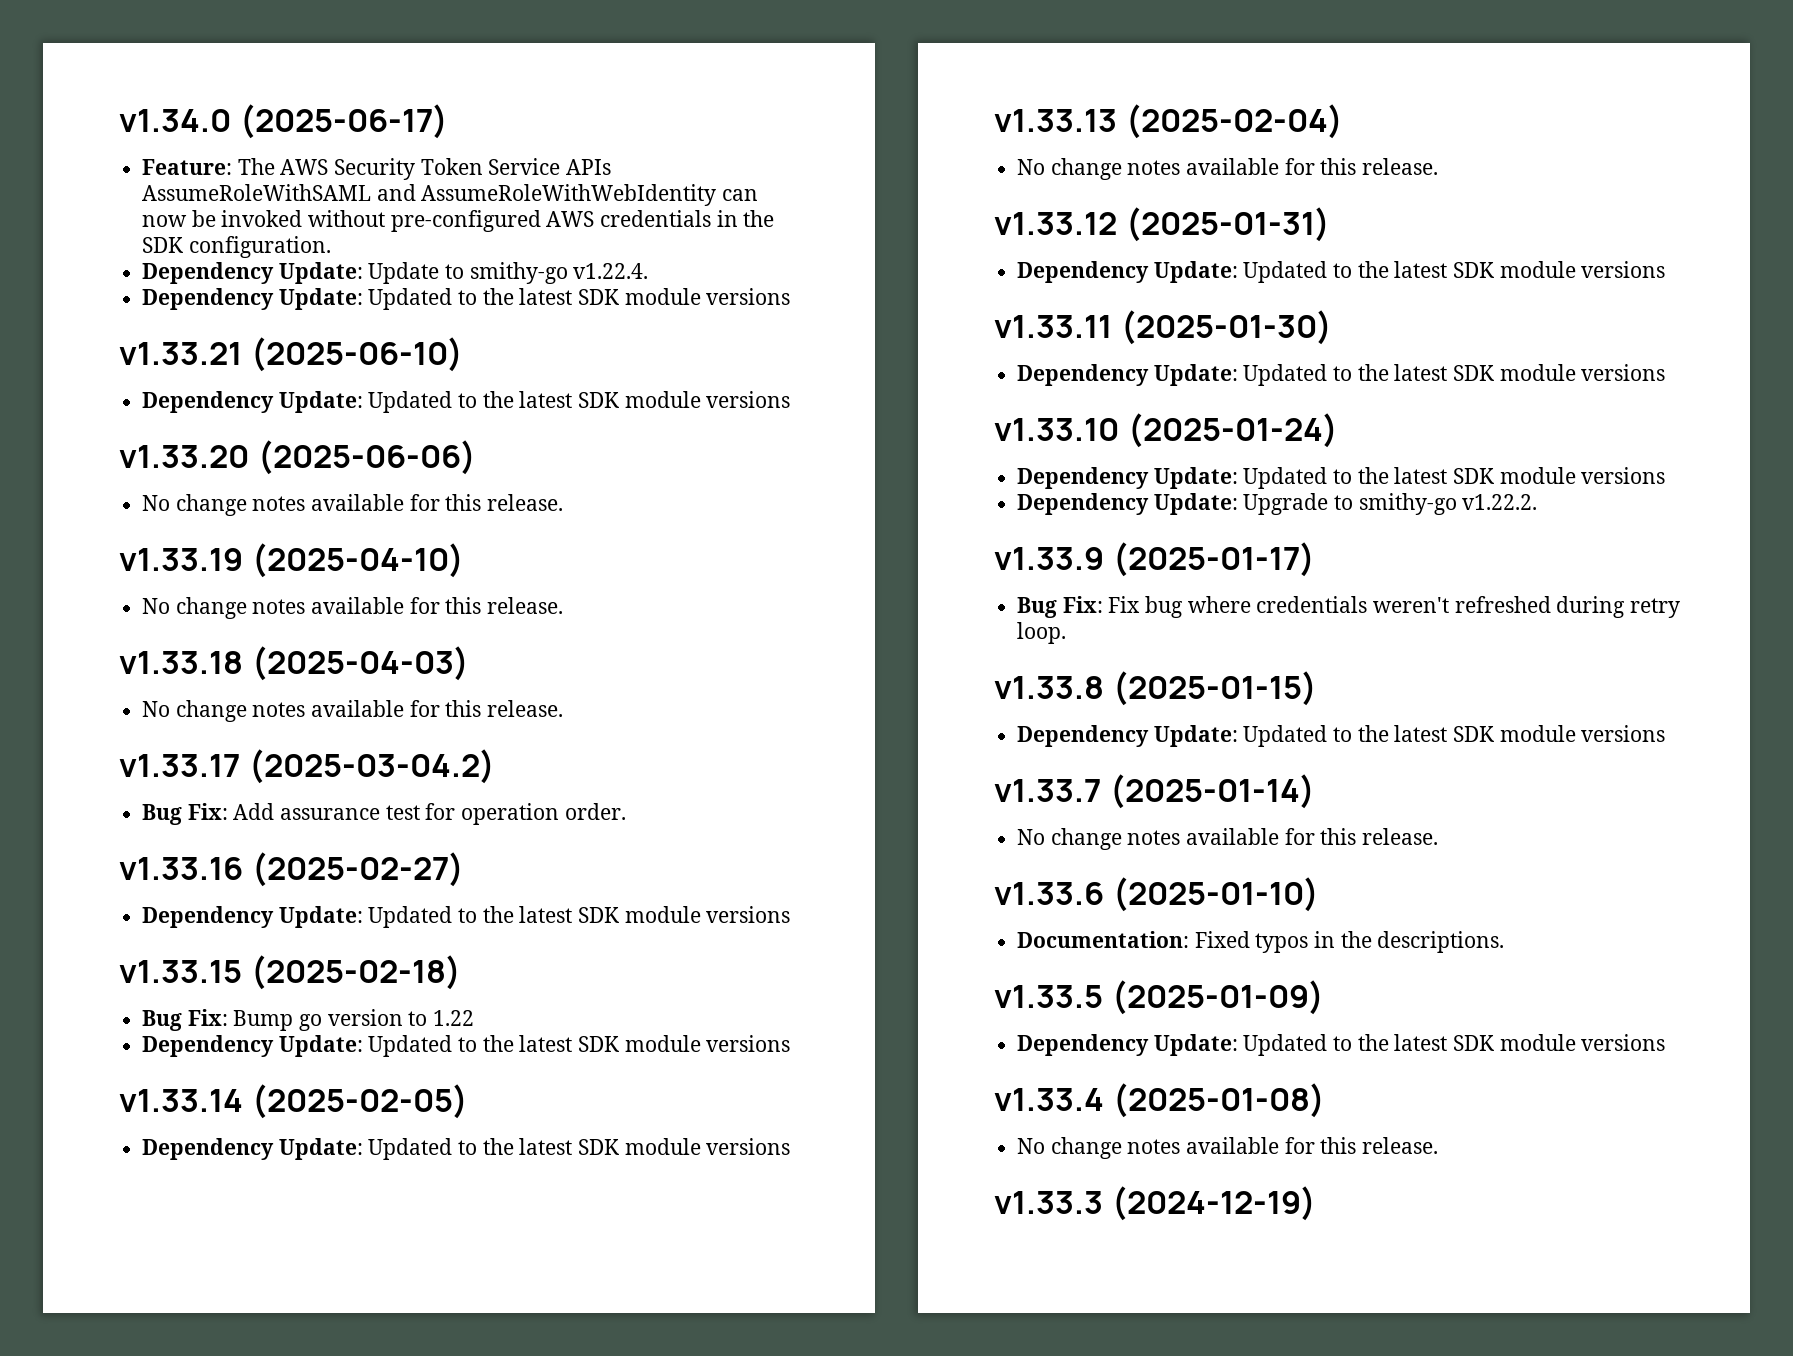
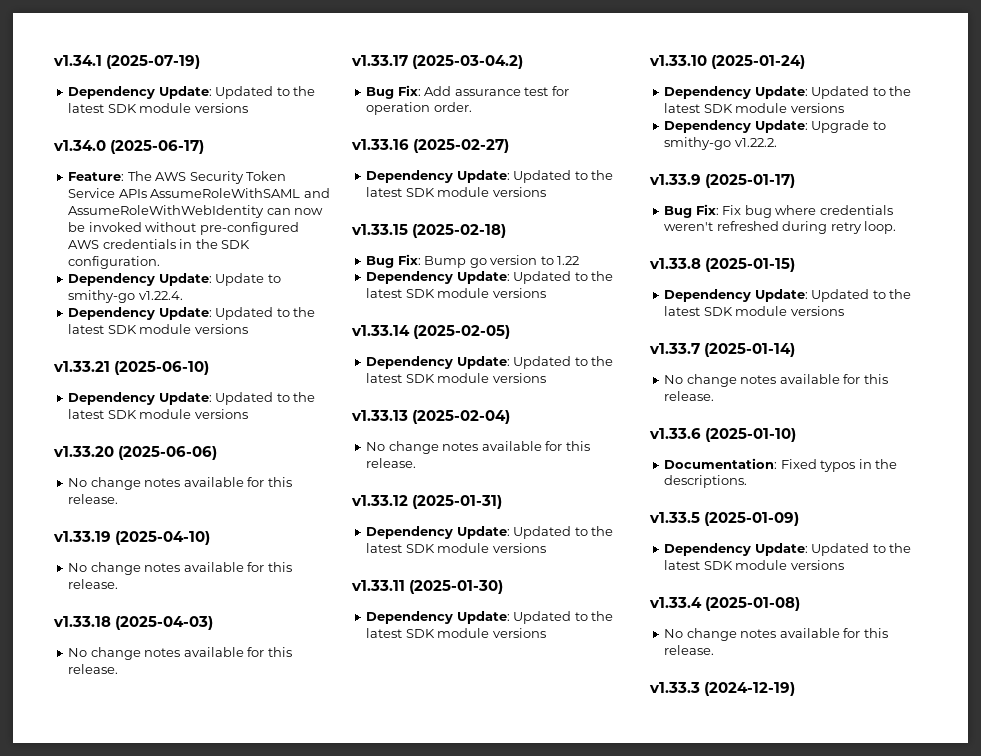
(119, 120) none -> [53,55,201,69] [68,86,316,99] [68,103,248,113] v1.34.1 (2025-07-19) // Dependency Update: Updated to the latest SDK module versions //

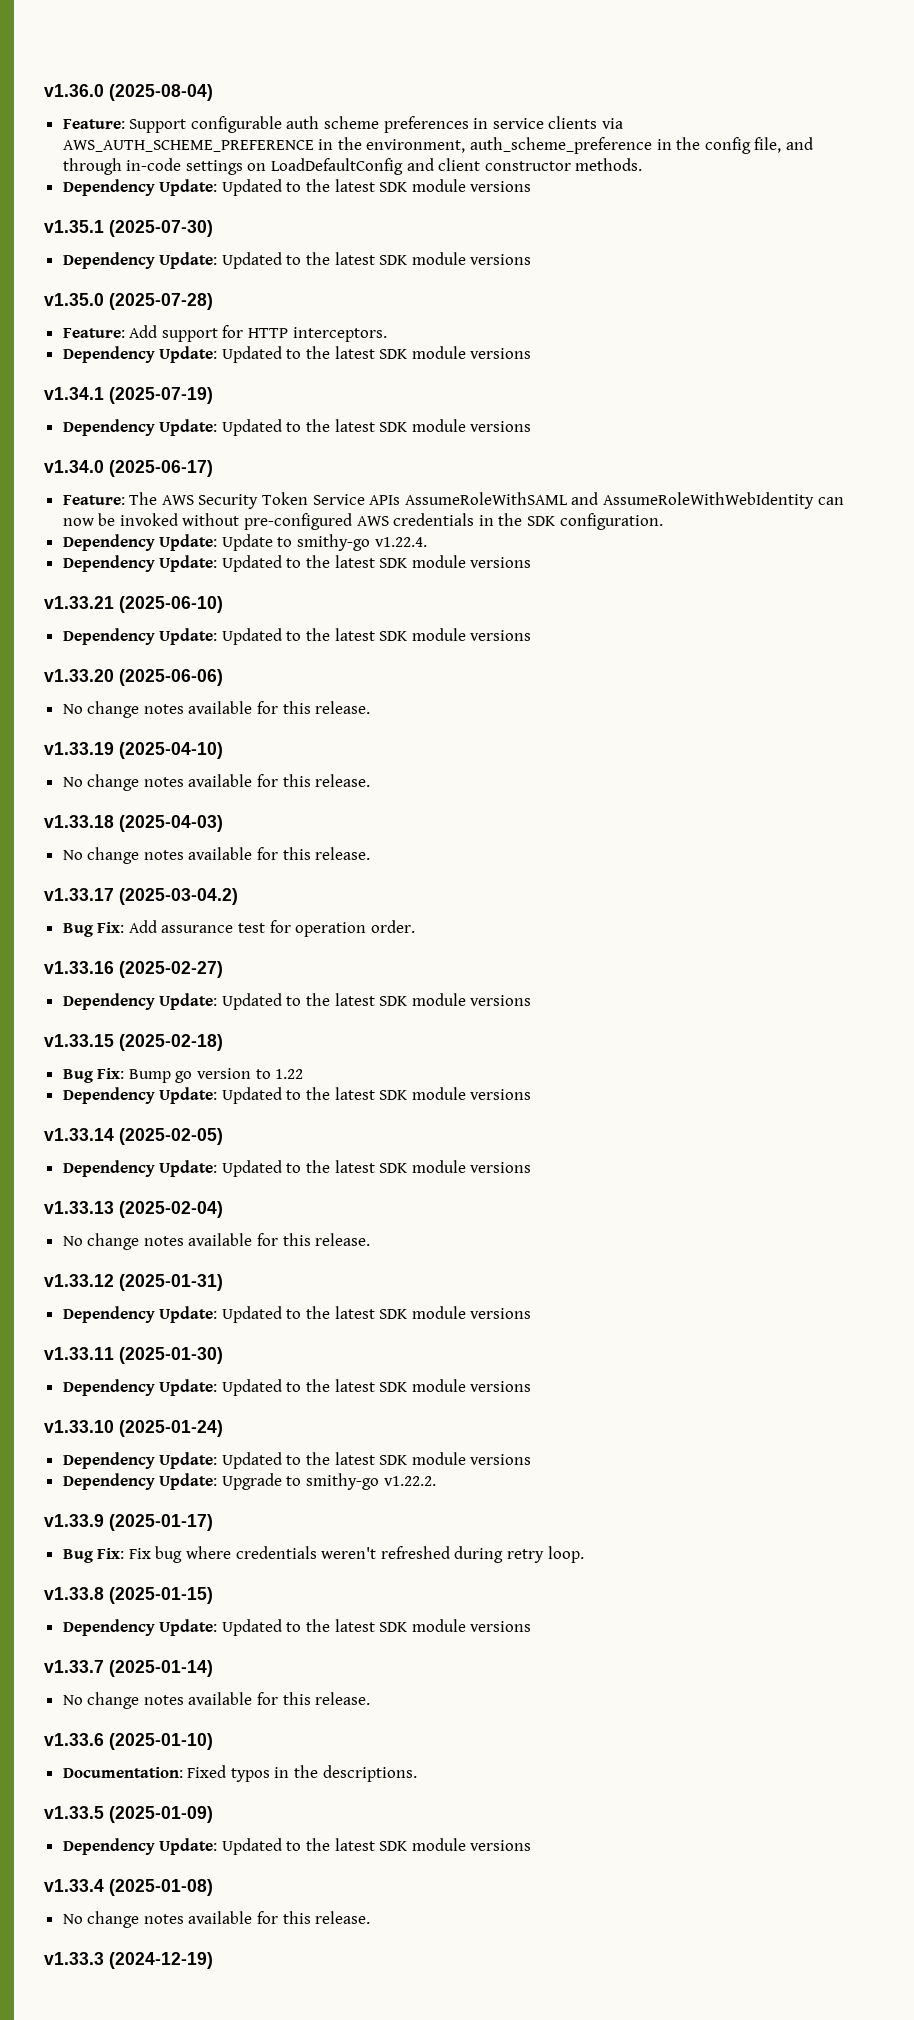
(53, 60) none -> [44,84,213,101] [62,116,624,133] [62,137,814,154] [62,158,643,175] [62,179,532,196] [44,220,213,237] [62,252,532,269] [44,293,213,310] [62,325,387,342] [62,346,532,363] v1.36.0 (2025-08-04) // Feature: Support configurable auth scheme preferences in service clients via AWS_AUTH_SCHEME_PREFERENCE in the environment, auth_scheme_preference in the config file, and through in-code settings on LoadDefaultConfig and client constructor methods. // Dependency Update: Updated to the latest SDK module versions // v1.35.1 (2025-07-30) // Dependency Update: Updated to the latest SDK module versions // v1.35.0 (2025-07-28) // Feature: Add support for HTTP interceptors. // Dependency Update: Updated to the latest SDK module versions //

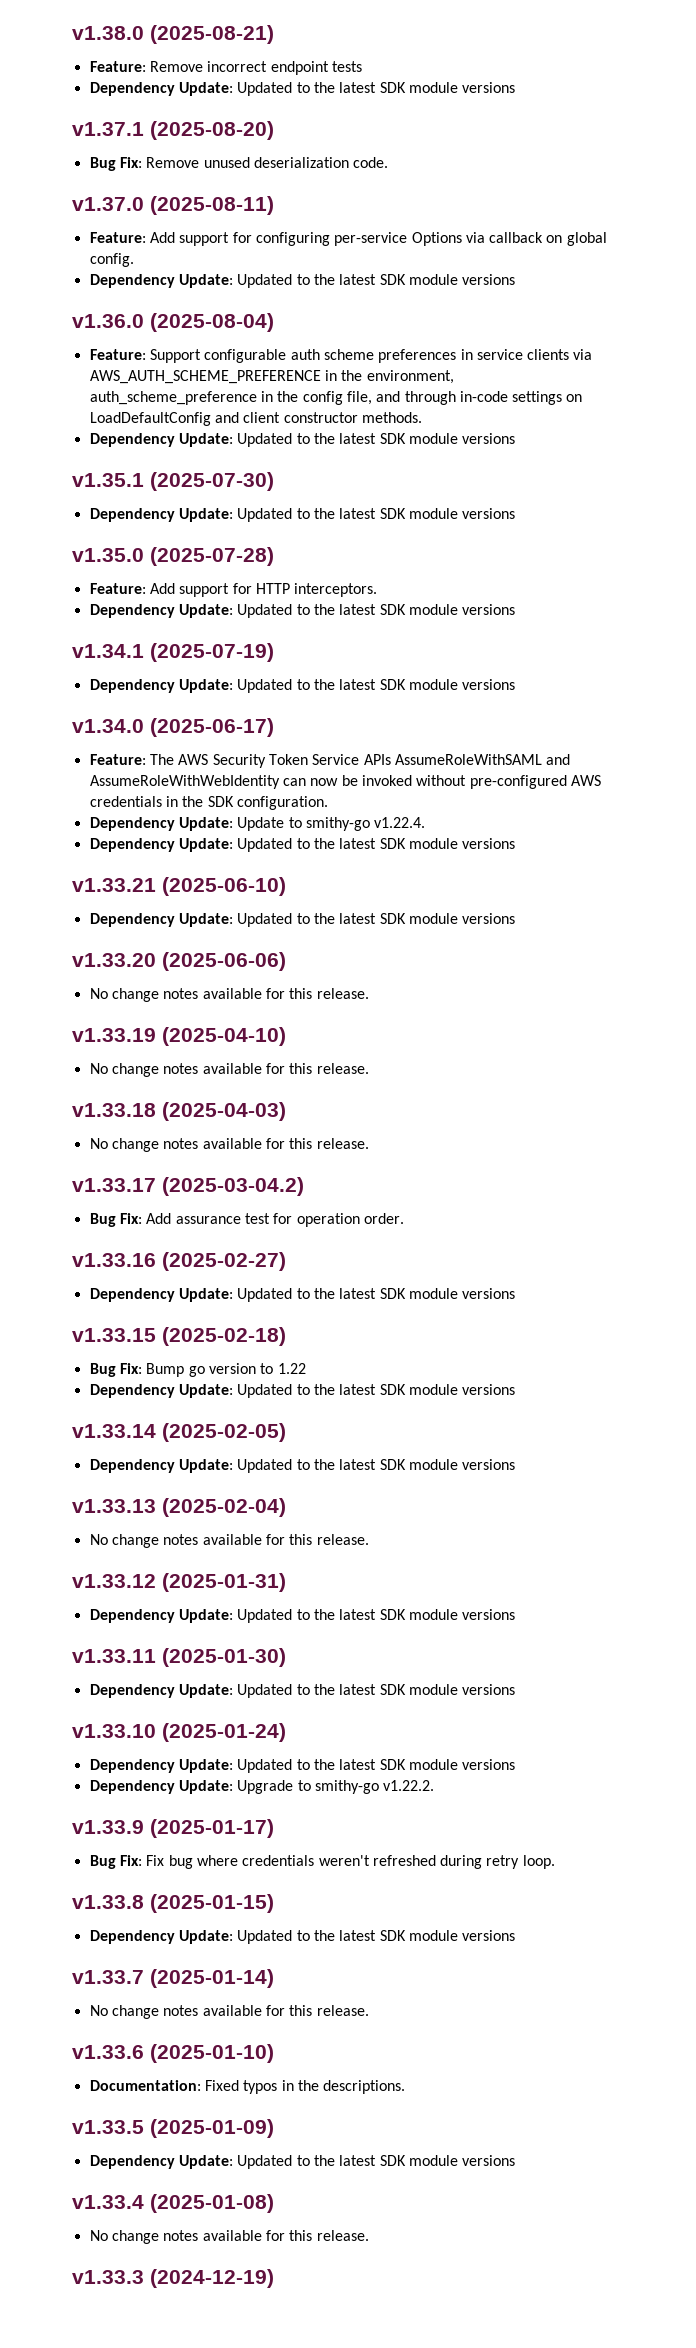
(44, 90) none -> [72,25,274,44] [89,61,362,75] [89,82,516,96] [72,121,274,140] [89,157,389,171] [72,196,274,215] [89,232,607,246] [89,253,134,267] [89,274,516,288] v1.38.0 (2025-08-21) // Feature: Remove incorrect endpoint tests // Dependency Update: Updated to the latest SDK module versions // v1.37.1 (2025-08-20) // Bug Fix: Remove unused deserialization code. // v1.37.0 (2025-08-11) // Feature: Add support for configuring per-service Options via callback on global config. // Dependency Update: Updated to the latest SDK module versions //

